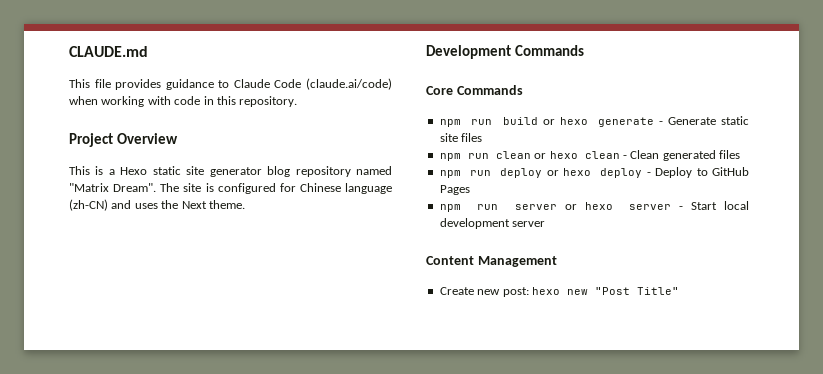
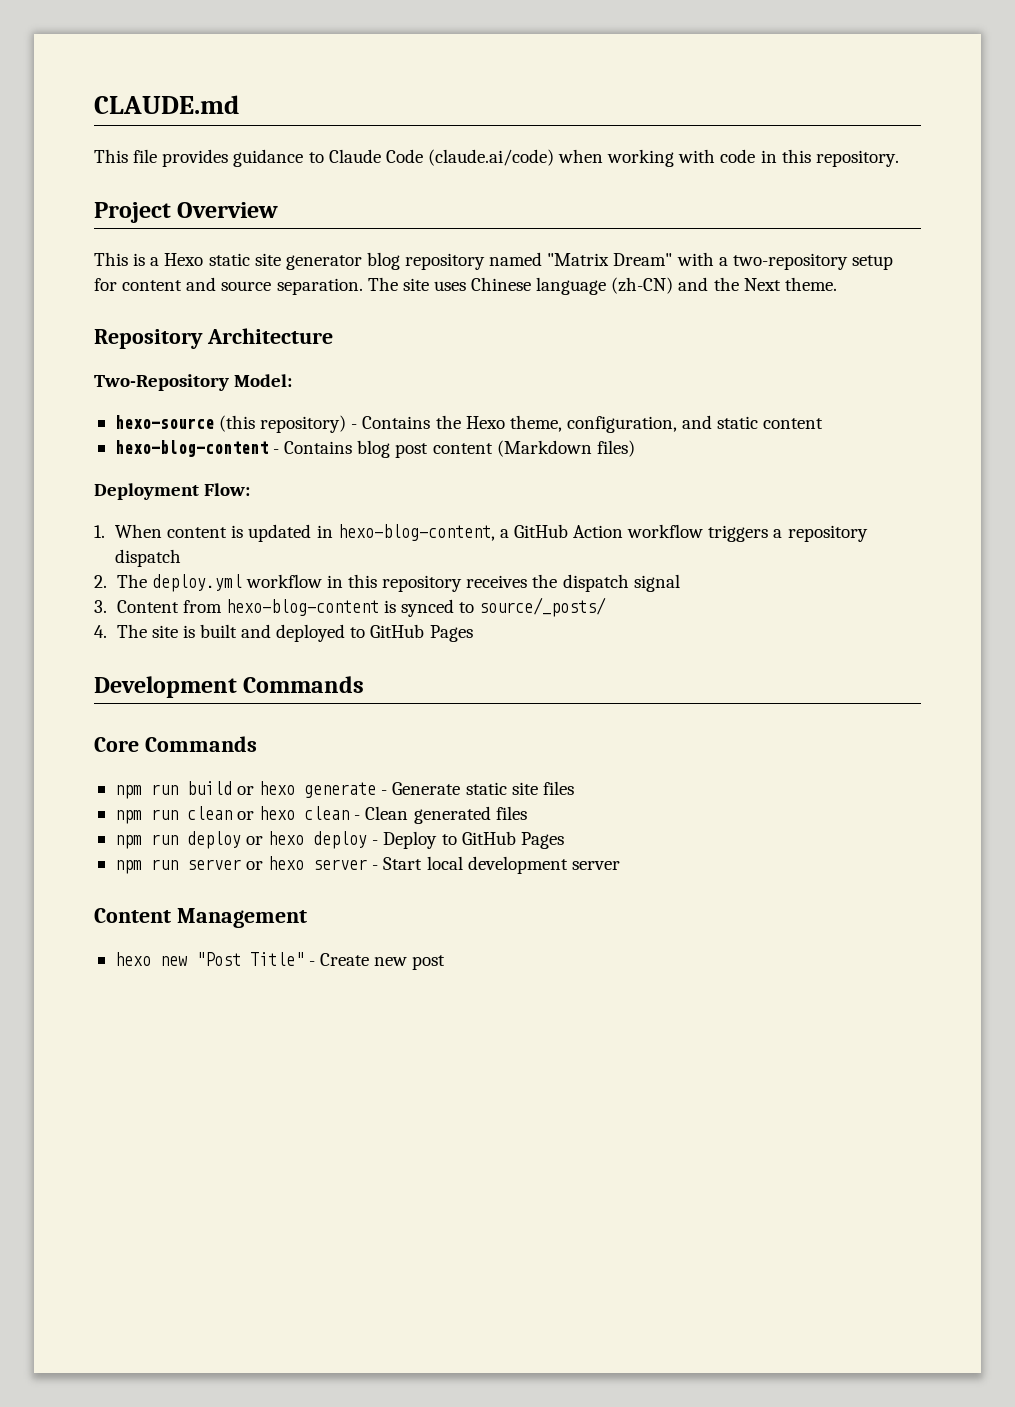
[113,183,296,194] Dream". The site is configured for -> [613,252,893,270] [94,277,466,295] Dream" with a two-repository setup for content and source separation. The site uses
[134,203,158,209] uses -> (709, 284) none
(245, 204) none -> [94,328,333,349] [94,374,293,391] [114,415,824,433] [114,440,635,458] [94,483,251,500] [94,524,868,542] [115,549,182,567] [94,574,680,592] [94,597,607,617] [94,624,473,642] // Repository Architecture // Two-Repository Model: // hexo-source (this repository) - Contains the Hexo theme, configuration, and static content // hexo-blog-content - Contains blog post content (Markdown files) // Deployment Flow: // 1. When content is updated in hexo-blog-content, a GitHub Action workflow triggers a repository dispatch // 2. The deploy.yml workflow in this repository receives the dispatch signal // 3. Content from hexo-blog-content is synced to source/_posts/ // 4. The site is built and deployed to GitHub Pages
[439,287,529,297] Create new post: -> (307, 918) none
(679, 291) none -> [309,953,446,970] - Create new post

